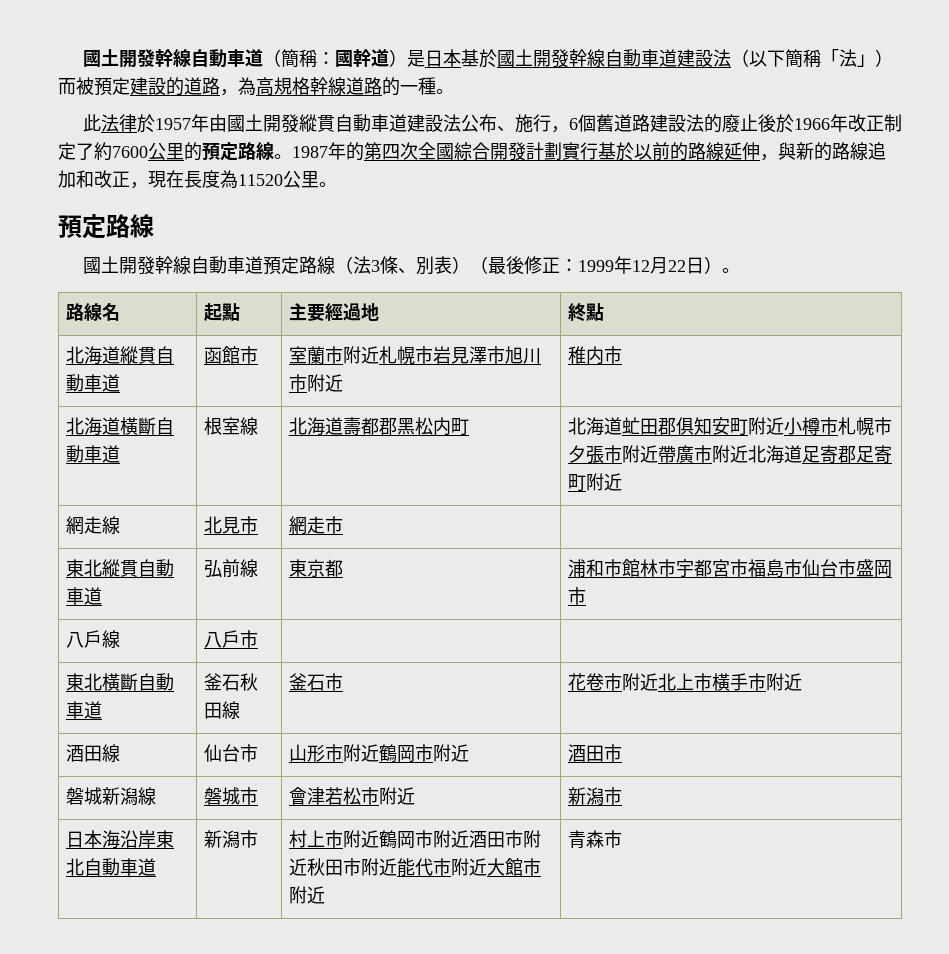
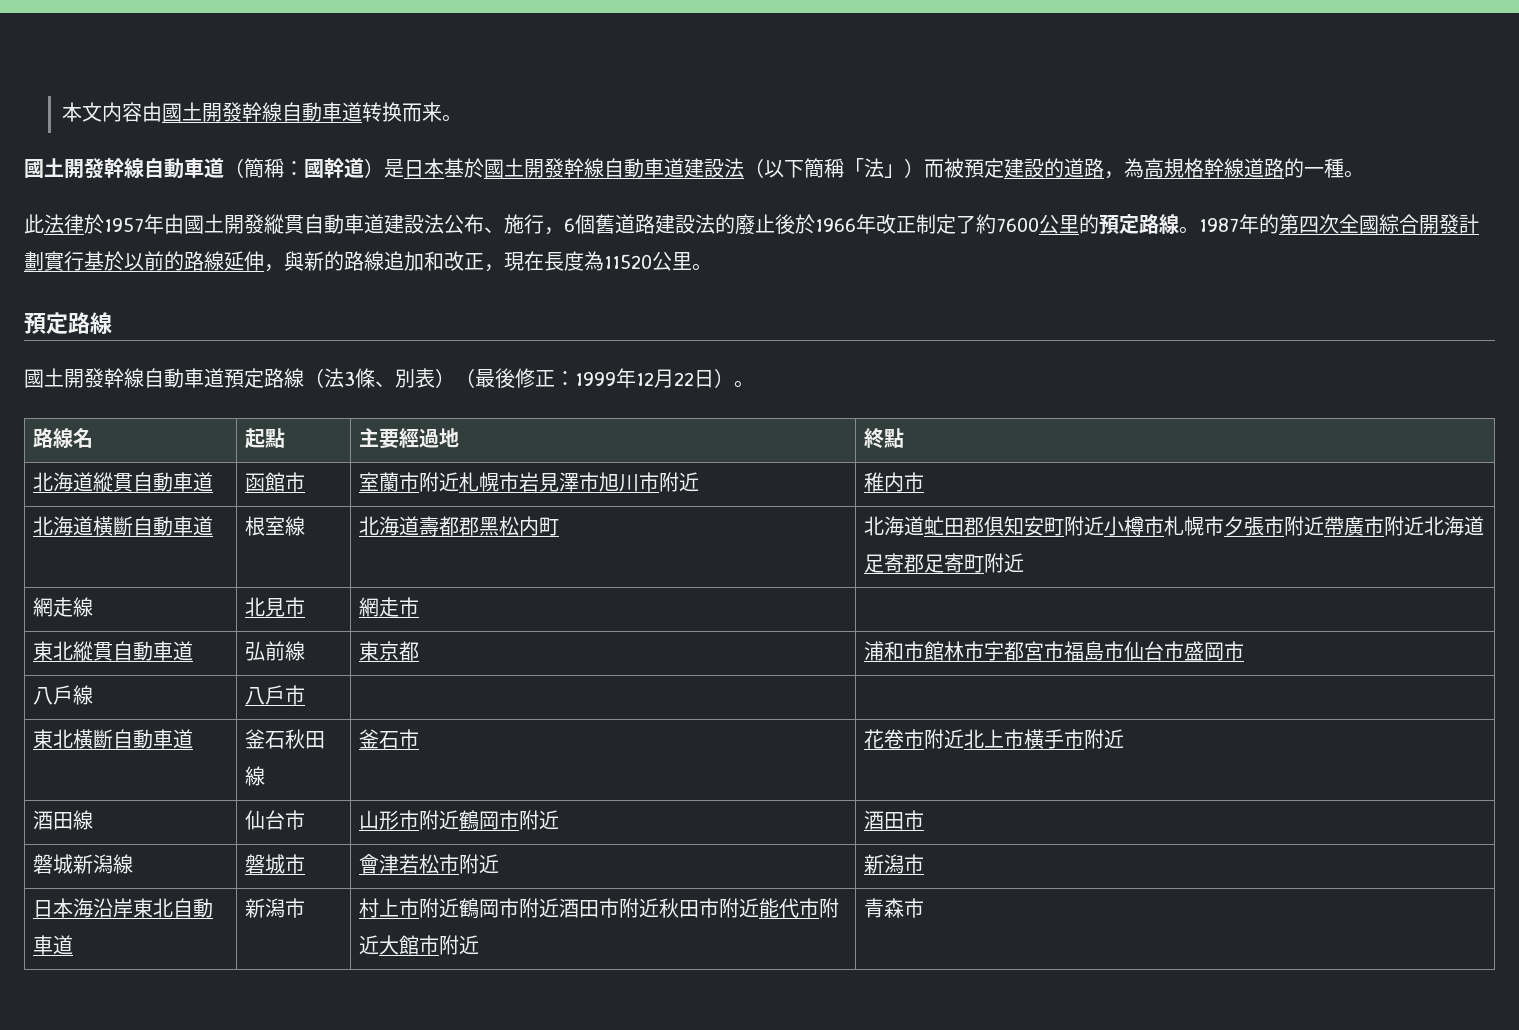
(82, 58) none -> [61,102,462,122] 本文内容由國土開發幹線自動車道转换而来。 //

